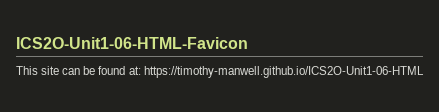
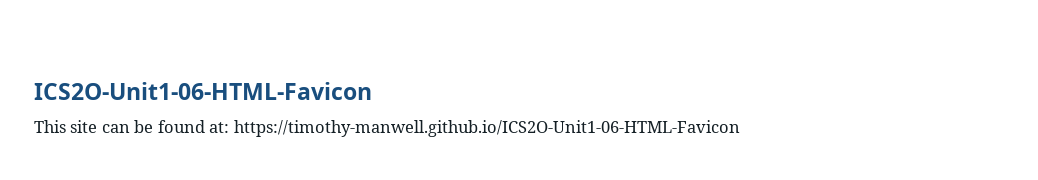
[143,66,424,78] https://timothy-manwell.github.io/ICS2O-Unit1-06-HTML -> [233,120,740,137] https://timothy-manwell.github.io/ICS2O-Unit1-06-HTML-Favicon

